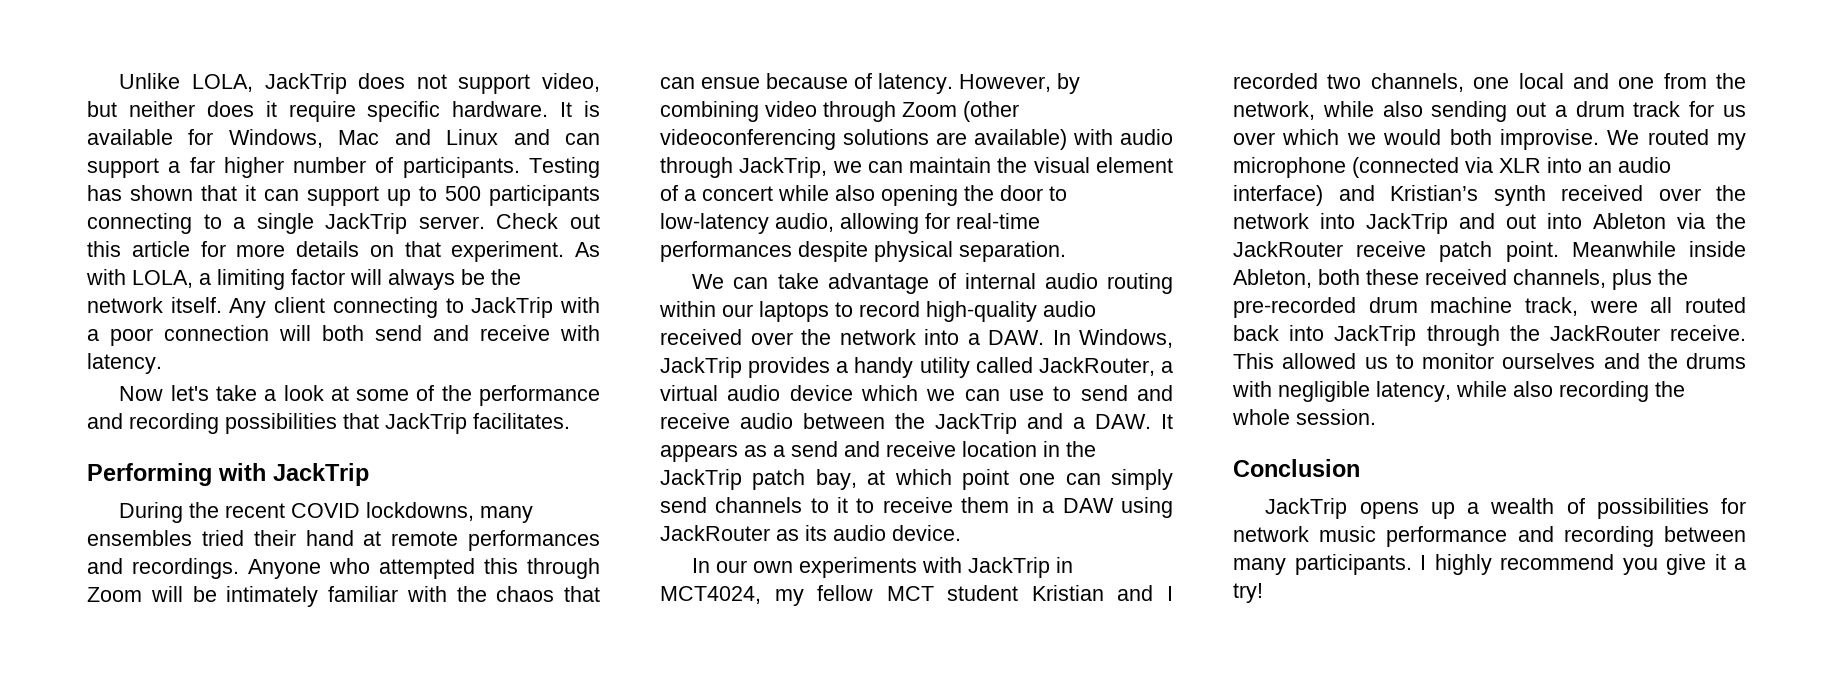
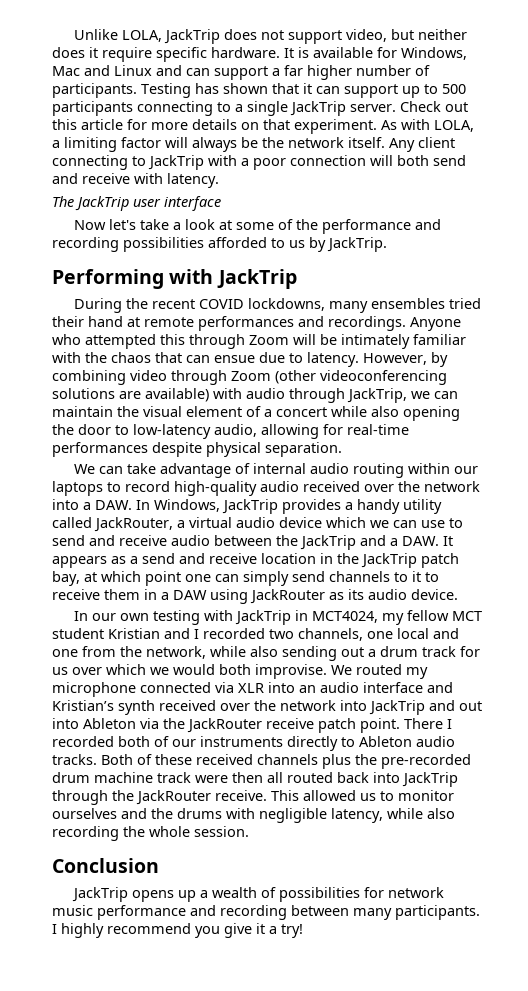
(162, 363) none -> [52,196,221,211] // The JackTrip user interface
[343,413,570,434] that JackTrip facilitates. -> [208,237,387,252] afforded to us by JackTrip.
[766,73,872,89] because of -> [259,352,303,363] due to
[799,557,918,578] experiments -> [152,610,200,625] testing
[1352,157,1459,178] (connected -> [140,682,211,693] connected
[1233,185,1323,206] interface) -> [363,682,423,693] interface
[1571,241,1746,257] [1233,269,1360,288] Meanwhile inside Ableton, both -> [404,718,452,729] [52,736,455,751] [52,754,152,765] There I recorded both of our instruments directly to Ableton audio tracks. Both of
[1513,269,1606,288] channels, -> [257,754,318,765] channels
[1525,297,1638,316] track, were -> [157,772,263,783] track were then

